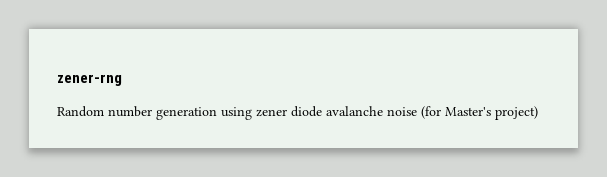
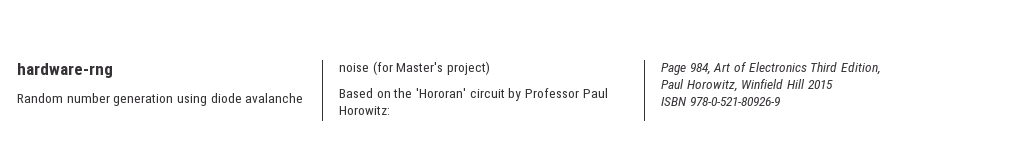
[57,74,122,86] zener-rng -> [17,63,113,78] hardware-rng
[256,109,287,117] zener -> (207, 100) none
(538, 113) none -> [339,88,608,101] [339,106,390,115] [661,62,881,75] [661,79,833,92] [661,97,780,106] // Based on the 'Hororan' circuit by Professor Paul Horowitz: // Page 984, Art of Electronics Third Edition, // Paul Horowitz, Winfield Hill 2015 // ISBN 978-0-521-80926-9

